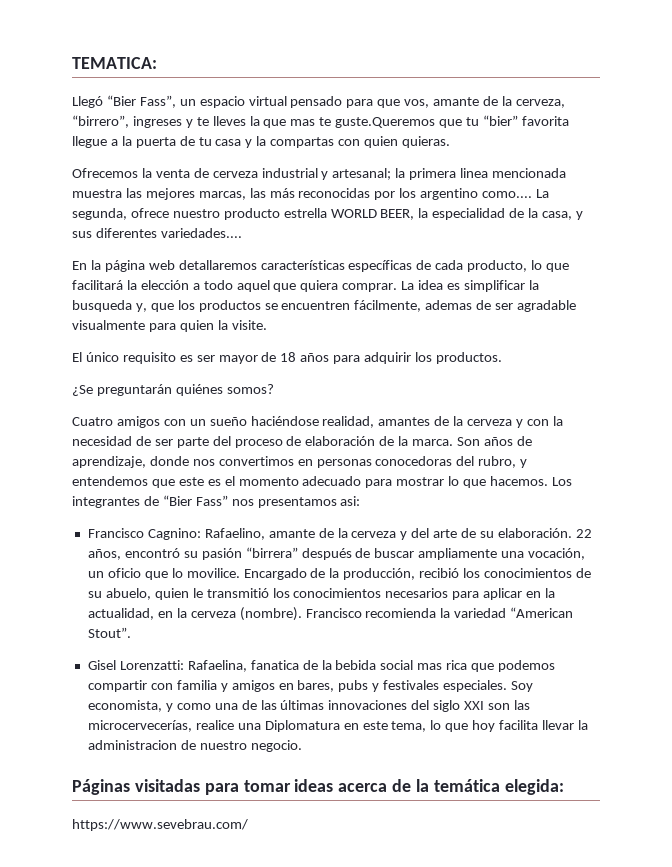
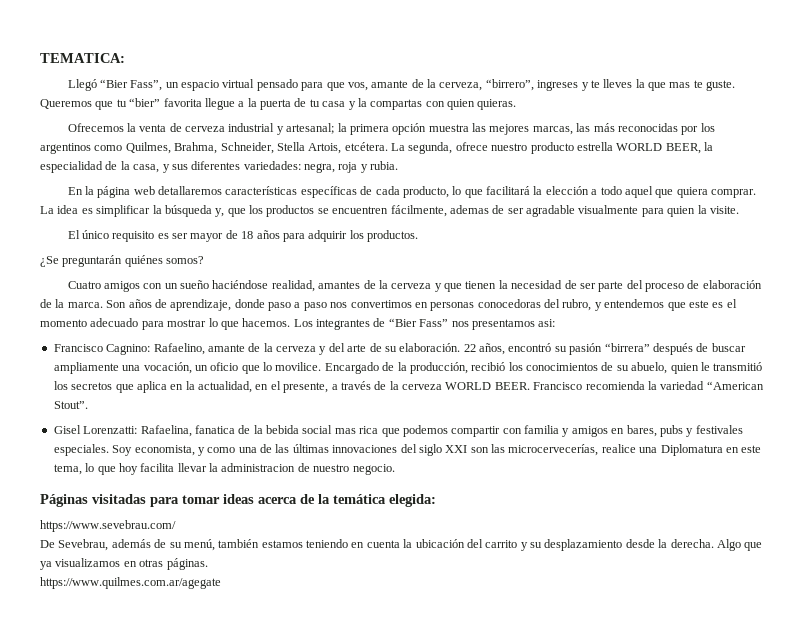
[335,117,436,128] guste.Queremos -> [706,80,736,91] [40,99,92,109] guste. Queremos
[460,168,567,178] linea mencionada -> [392,123,427,135] opción
[420,188,533,200] argentino como.... -> [40,142,388,154] argentinos como Quilmes, Brahma, Schneider, Stella Artois, etcétera.
[160,228,242,238] variedades.... -> [243,161,399,173] variedades: negra, roja y rubia.
[72,300,132,312] busqueda -> [164,205,212,217] búsqueda
[526,419,549,426] con -> [444,281,497,292] que tienen
(189, 461) none -> [268,302,327,311] paso a paso
[293,588,556,600] [87,607,302,621] conocimientos necesarios para aplicar en la actualidad, en la cerveza (nombre). -> [71,381,530,393] secretos que aplica en la actualidad, en el presente, a través de la cerveza WORLD BEER.
(248, 825) none -> [40,539,763,551] [40,558,208,570] [40,577,221,589] // De Sevebrau, además de su menú, también estamos teniendo en cuenta la ubicación del carrito y su desplazamiento desde la derecha. Algo que ya visualizamos en otras páginas. // https://www.quilmes.com.ar/agegate

